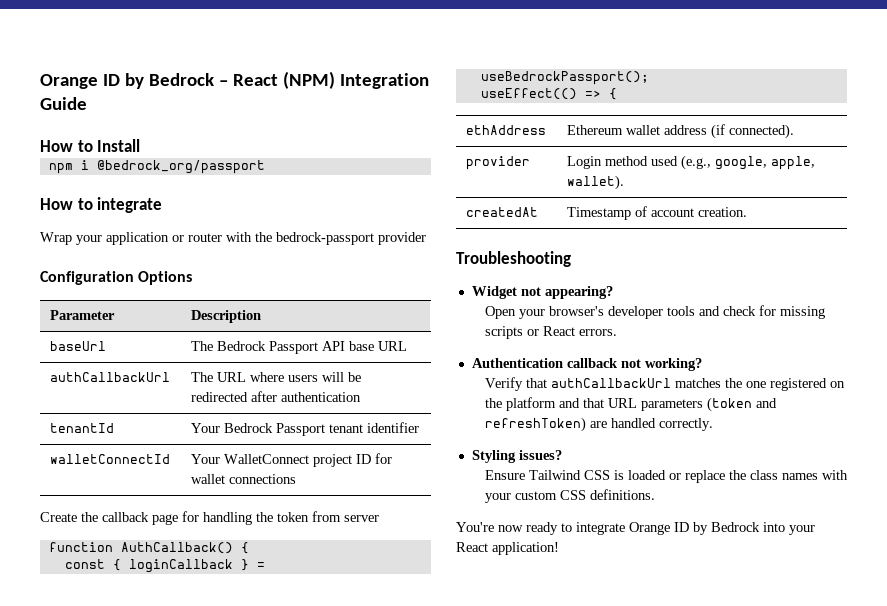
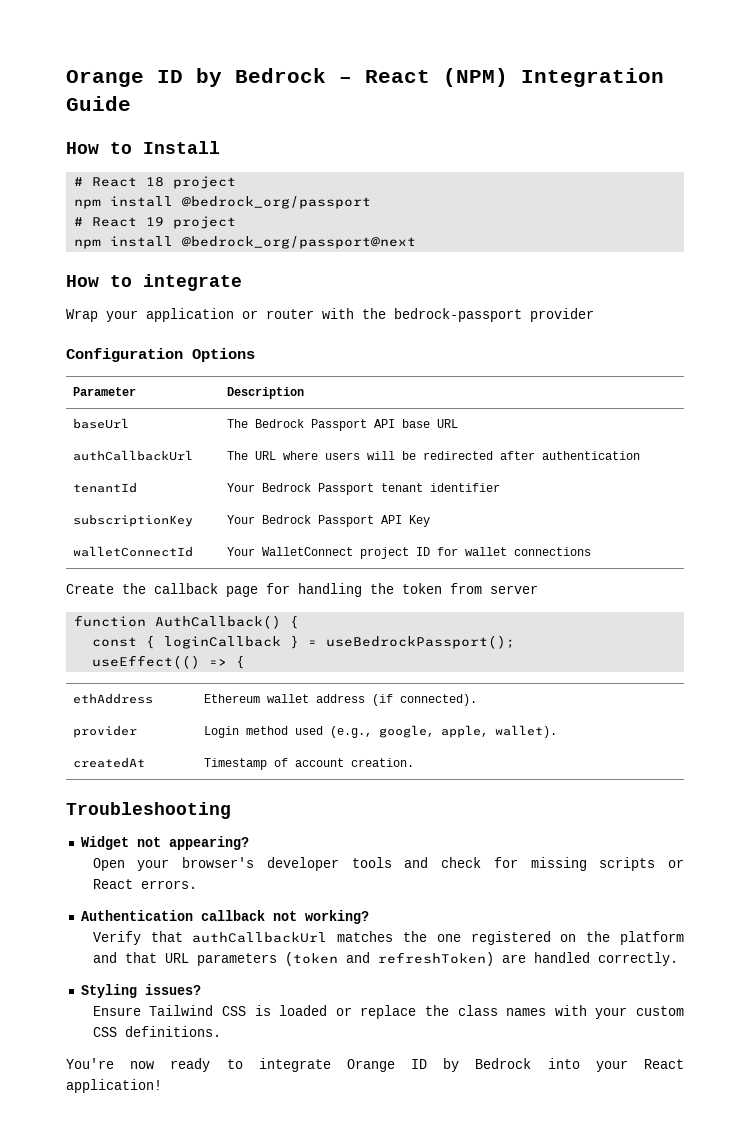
[48,160,89,174] // npm i -> [74,176,237,189] [74,196,174,209] // # React 18 project // npm install
(265, 167) none -> [74,216,237,229] [74,236,417,249] // # React 19 project // npm install @bedrock_org/passport@next
(420, 427) none -> [73,514,194,527] [227,515,431,527] // subscriptionKey | Your Bedrock Passport API Key

